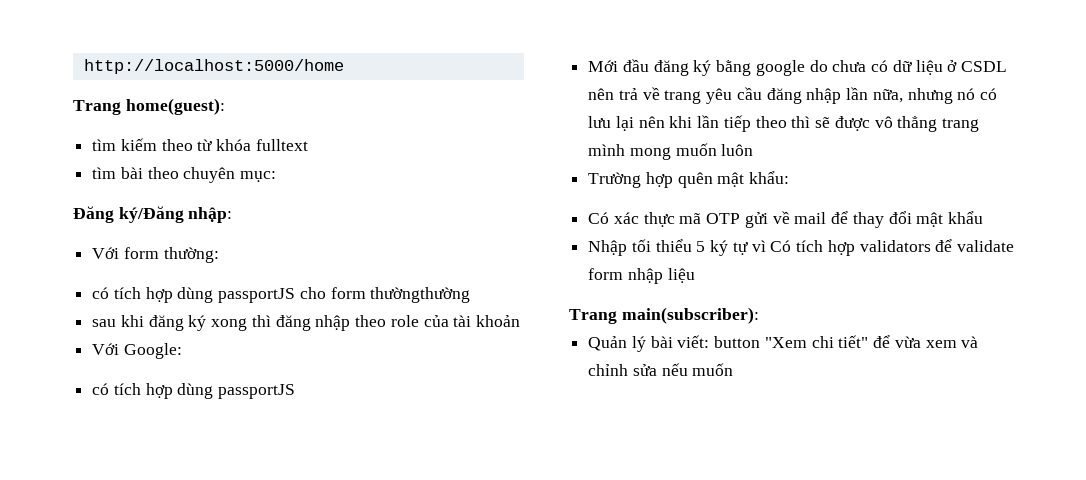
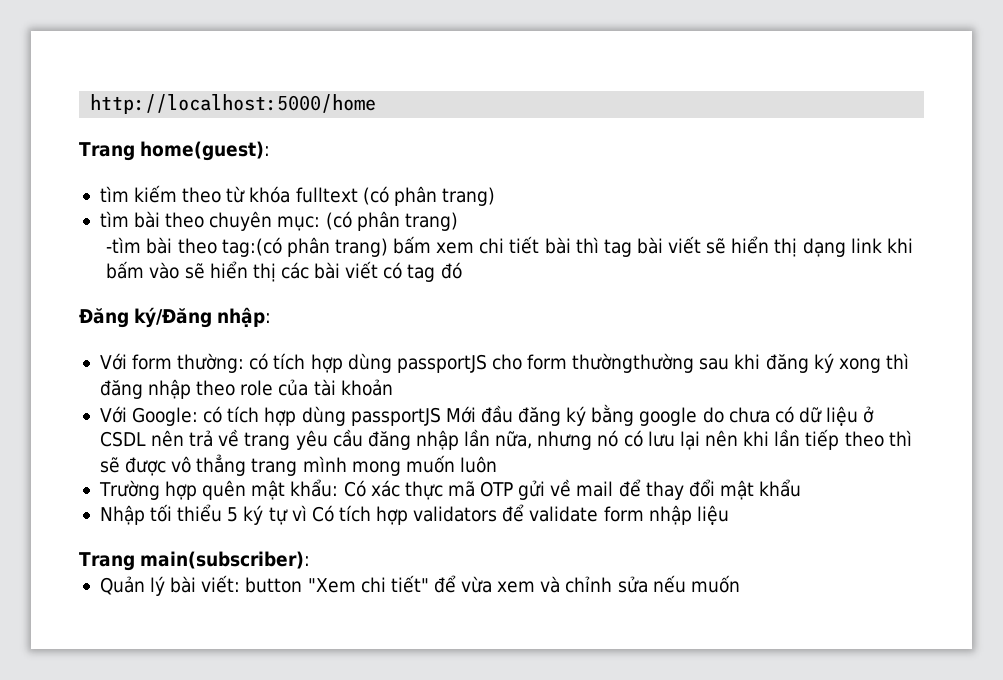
(308, 145) none -> [362,186,495,206] (có phân trang)
(277, 176) none -> [325,211,458,231] [106,236,913,257] [106,261,462,282] (có phân trang) // -tìm bài theo tag:(có phân trang) bấm xem chi tiết bài thì tag bài viết sẽ hiển thị dạng link khi bấm vào sẽ hiển thị các bài viết có tag đó
(219, 255) // -> (245, 363) none
(471, 295) // -> (695, 363) none
[92,383,296,399] // có tích hợp dùng passportJS // -> [203,406,441,426] có tích hợp dùng passportJS
(790, 177) // -> (339, 488) none

